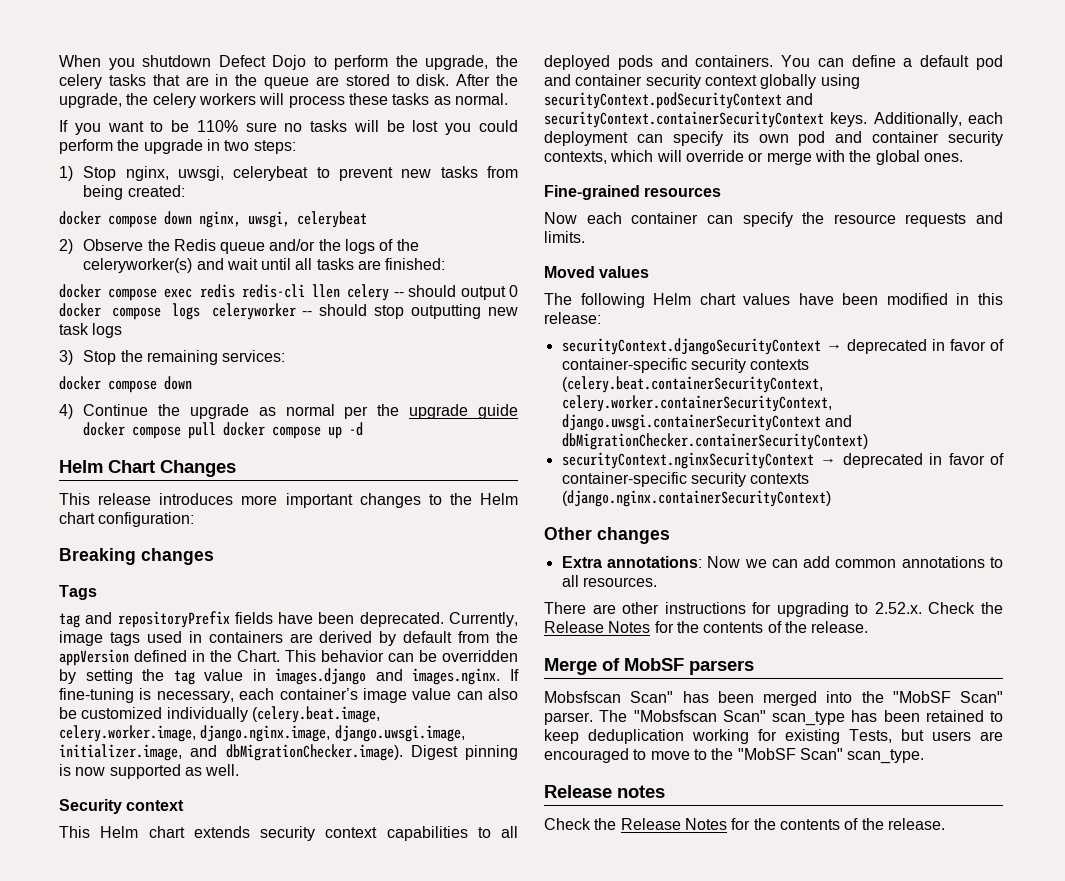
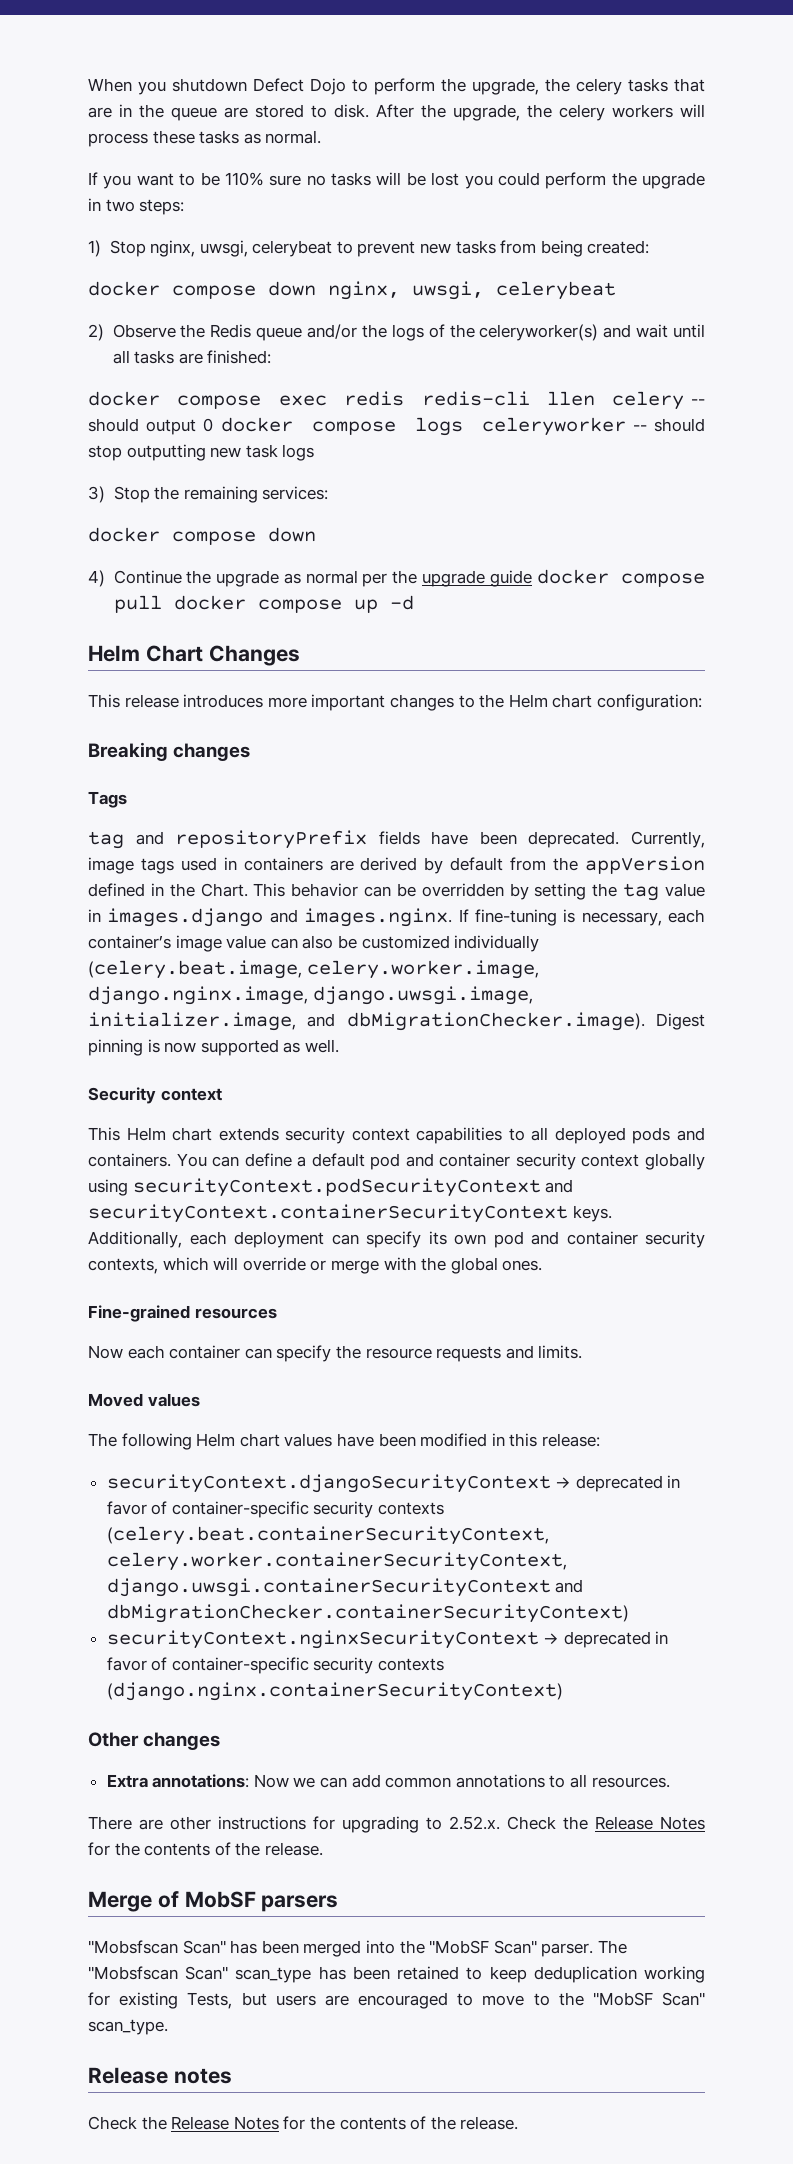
[544,691,621,703] Mobsfscan -> [88,1940,178,1954] "Mobsfscan

